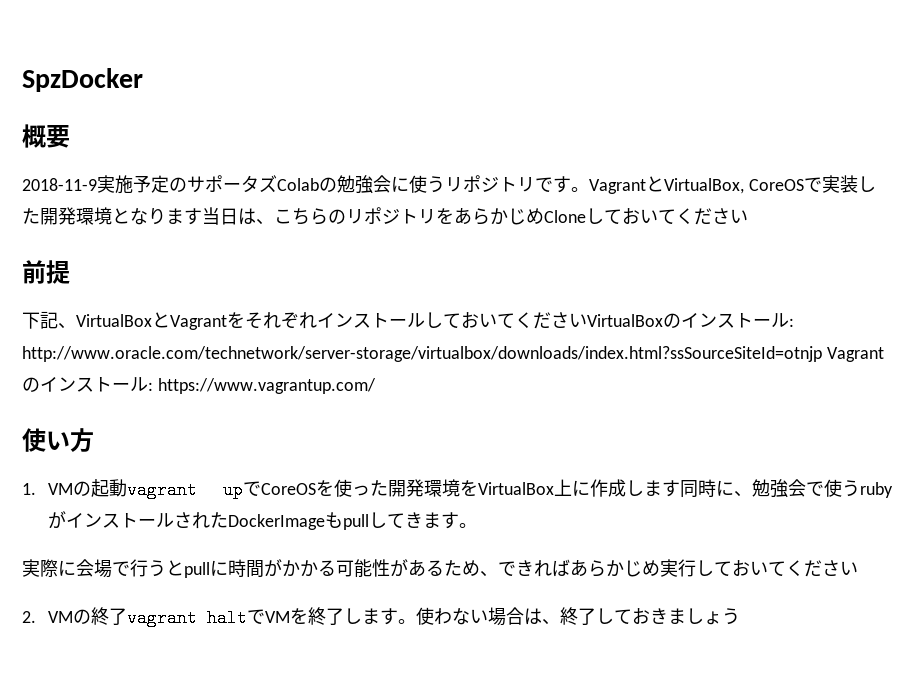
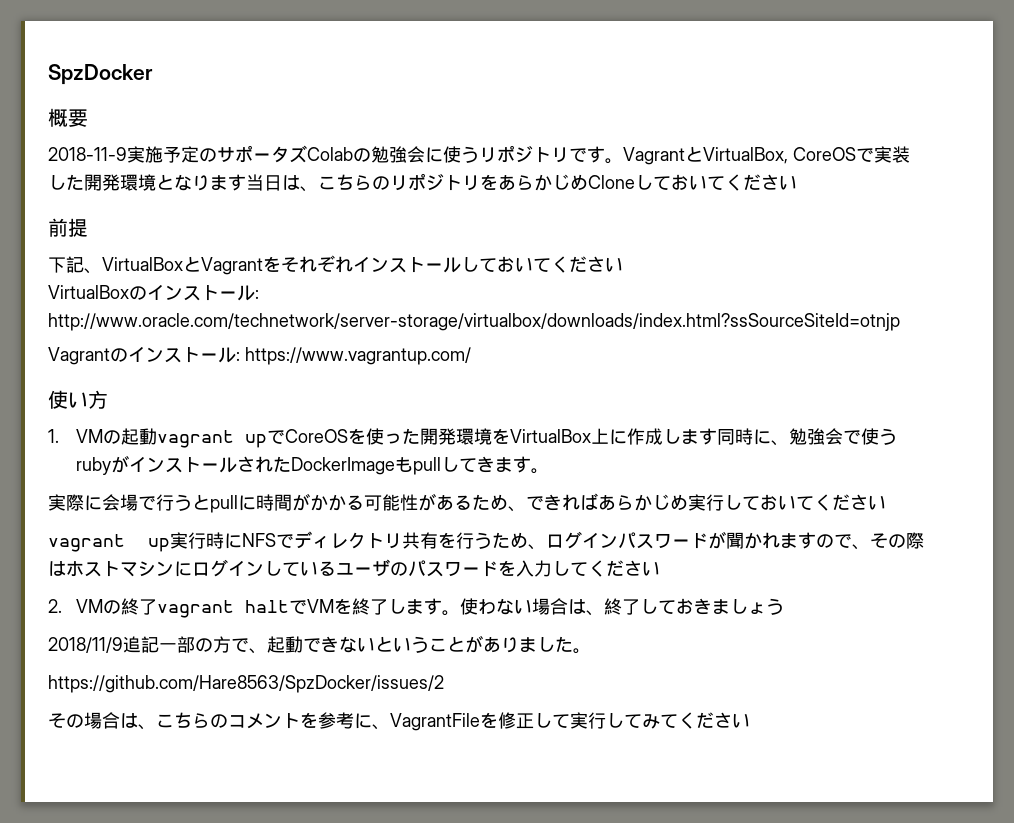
(587, 320) none -> (623, 264) //
(822, 354) none -> (900, 322) //
(858, 568) none -> [48,531,924,552] [48,559,660,577] // vagrant up実行時にNFSでディレクトリ共有を行うため、ログインパスワードが聞かれますので、その際はホストマシンにログインしているユーザのパスワードを入力してください
(741, 616) none -> [48,635,591,654] [48,675,444,693] [48,712,750,731] // 2018/11/9追記一部の方で、起動できないということがありました。 // https://github.com/Hare8563/SpzDocker/issues/2 // その場合は、こちらのコメントを参考に、VagrantFileを修正して実行してみてください

